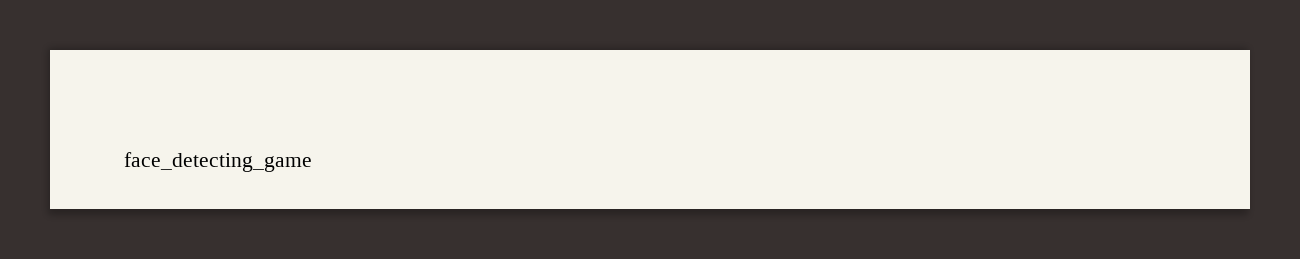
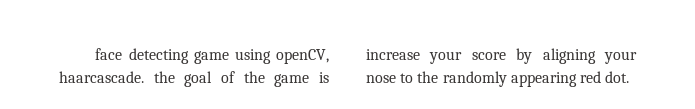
[124,152,312,172] face_detecting_game -> [95,48,329,64] [59,71,329,87] [366,48,637,64] [366,71,630,87] face detecting game using openCV, haarcascade. the goal of the game is increase your score by aligning your nose to the randomly appearing red dot.

